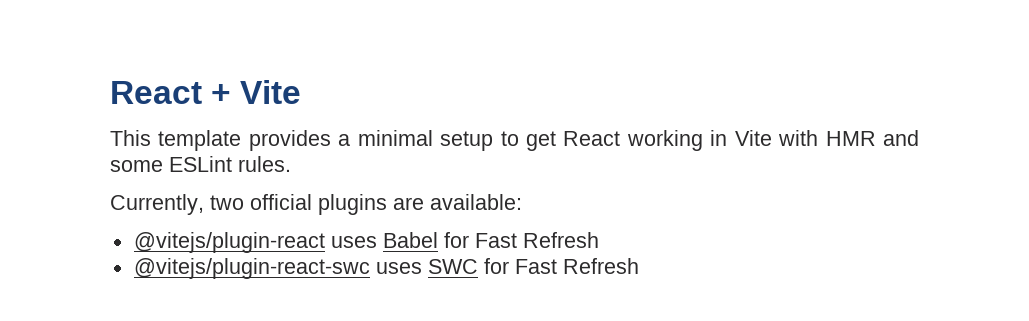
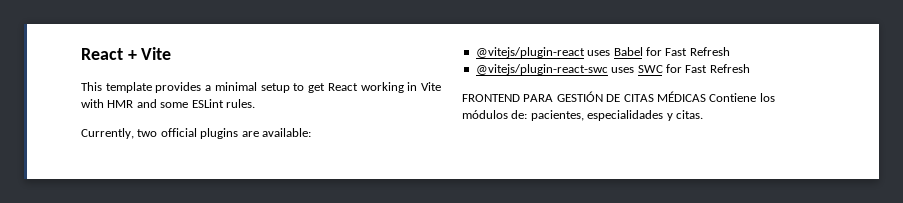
(639, 266) none -> [462,91,775,102] [462,110,703,121] // FRONTEND PARA GESTIÓN DE CITAS MÉDICAS Contiene los módulos de: pacientes, especialidades y citas.

